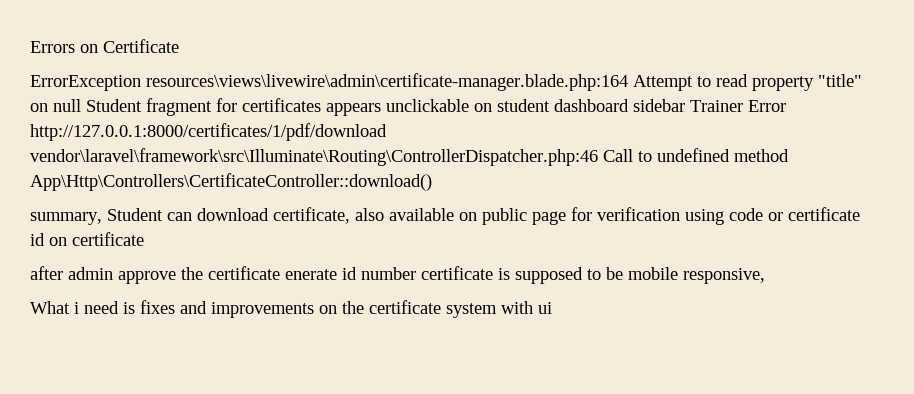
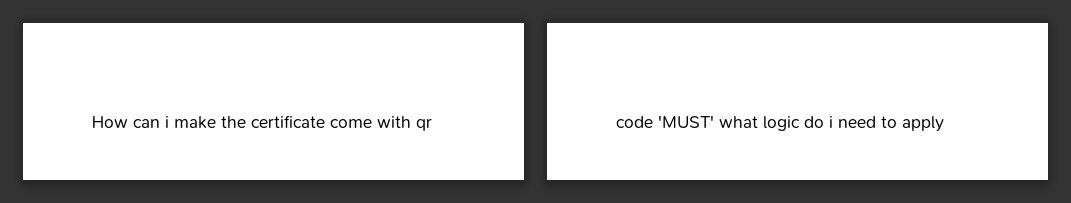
[30,39,179,53] [30,73,862,91] [30,98,786,116] [30,123,387,141] [30,148,789,166] [30,173,432,191] [30,207,860,225] [30,232,144,246] [30,266,765,284] [30,300,552,318] Errors on Certificate // ErrorException resources\views\livewire\admin\certificate-manager.blade.php:164 Attempt to read property "title" on null Student fragment for certificates appears unclickable on student dashboard sidebar Trainer Error http://127.0.0.1:8000/certificates/1/pdf/download vendor\laravel\framework\src\Illuminate\Routing\ControllerDispatcher.php:46 Call to undefined method App\Http\Controllers\CertificateController::download() // summary, Student can download certificate, also available on public page for verification using code or certificate id on certificate // after admin approve the certificate enerate id number certificate is supposed to be mobile responsive, // What i need is fixes and improvements on the certificate system with ui -> [92,115,944,132] How can i make the certificate come with qr code 'MUST' what logic do i need to apply

